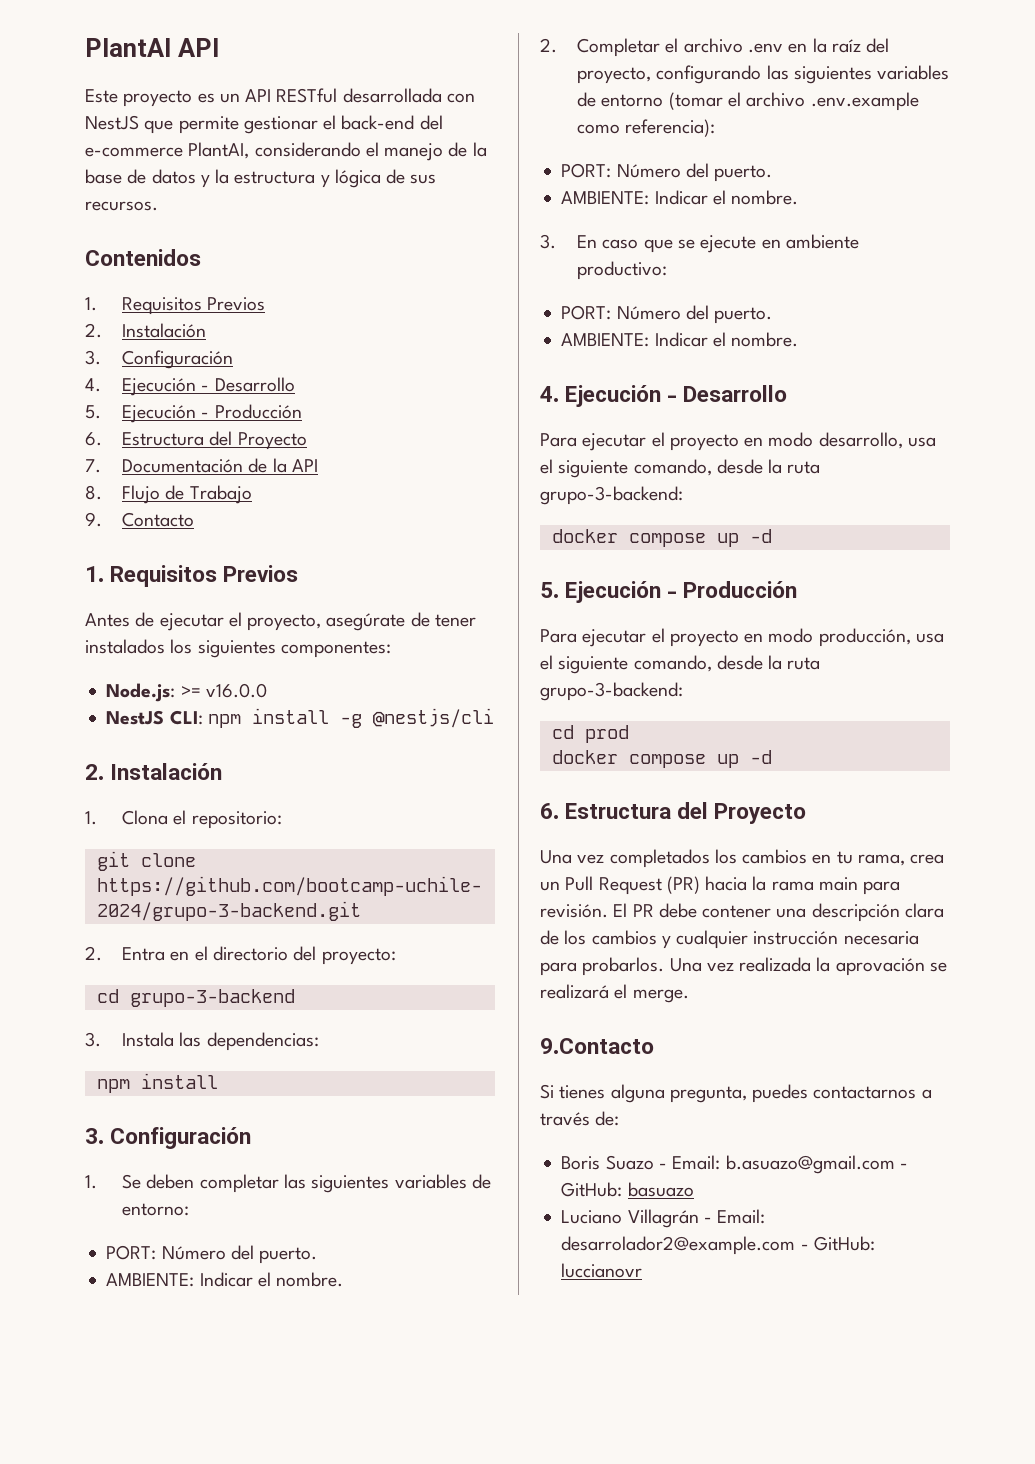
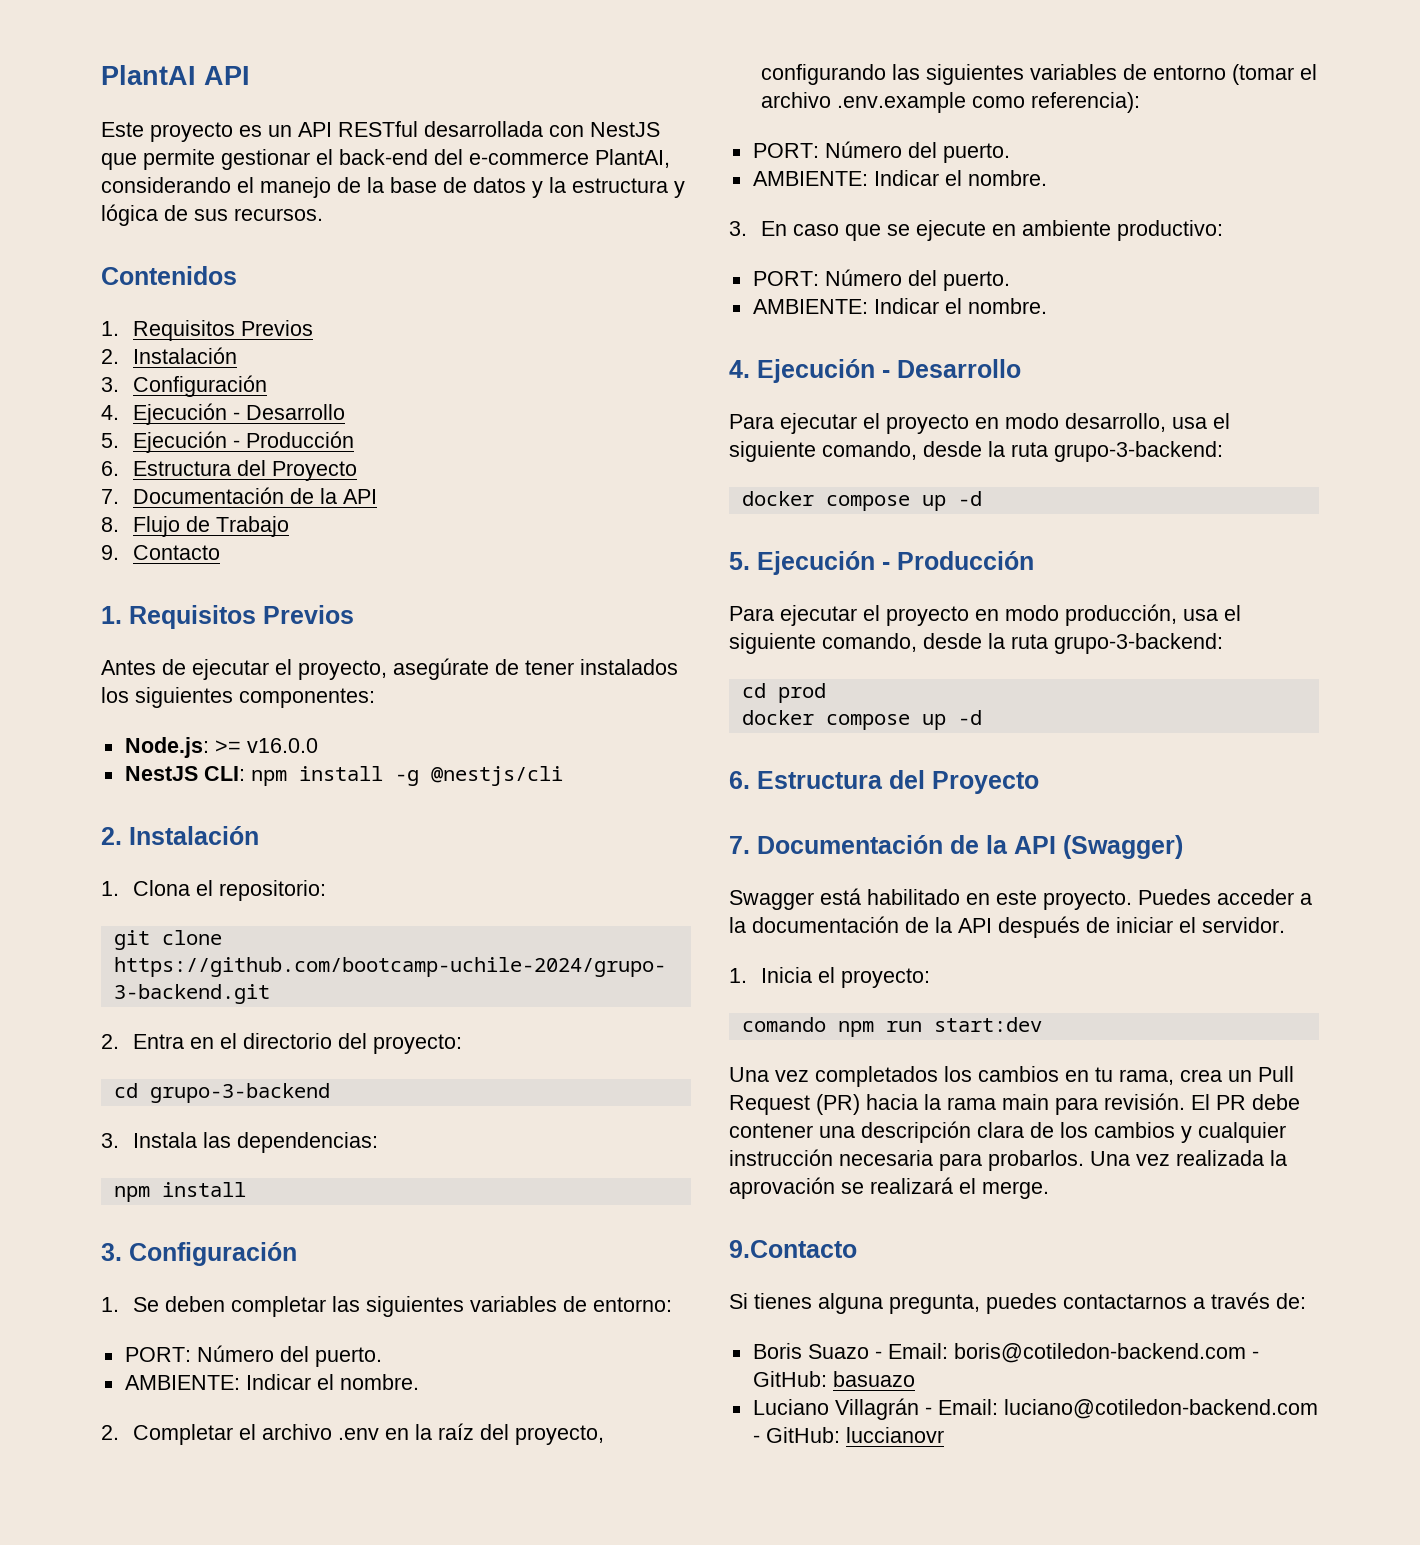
(807, 813) none -> [729,835,1183,859] [729,888,1312,910] [729,916,1285,938] [729,967,930,988] [741,1017,1042,1037] // 7. Documentación de la API (Swagger) // Swagger está habilitado en este proyecto. Puedes acceder a la documentación de la API después de iniciar el servidor. // 1. Inicia el proyecto: // comando npm run start:dev
[725,1155,895,1174] b.asuazo@gmail.com -> [953,1343,1246,1363] boris@cotiledon-backend.com
[561,1236,796,1255] desarrolador2@example.com -> [1003,1399,1318,1419] luciano@cotiledon-backend.com

